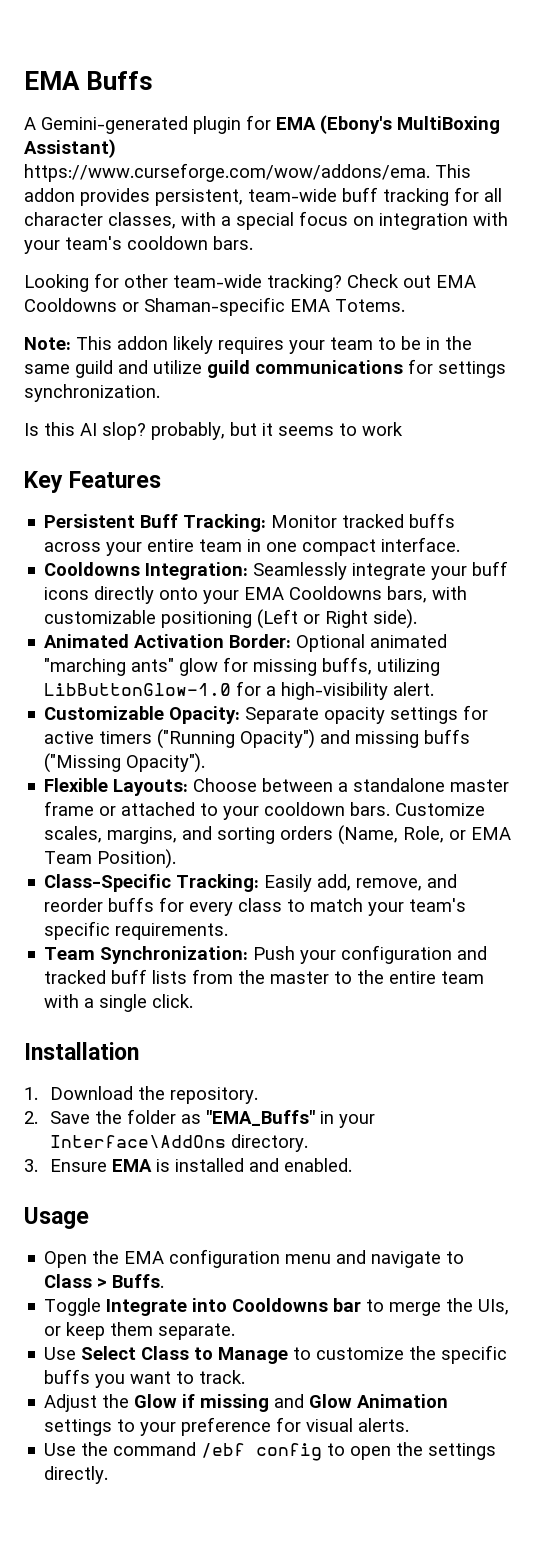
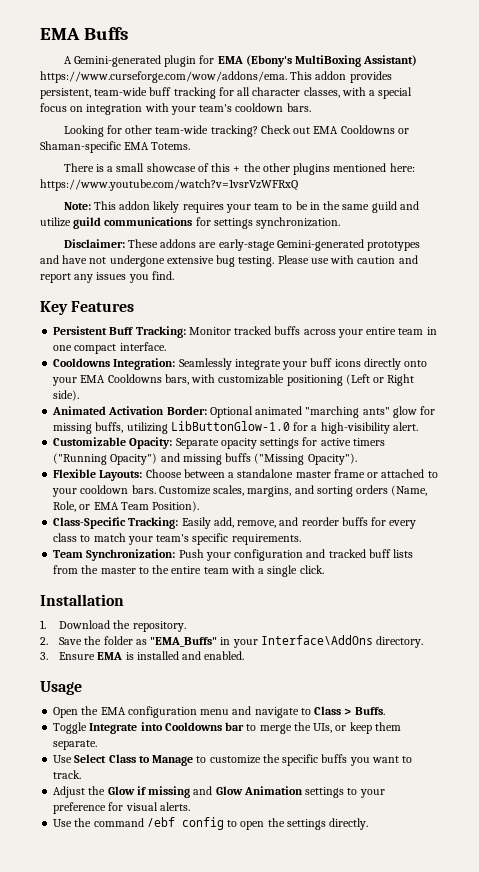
(405, 305) none -> [63,163,415,175] [40,179,298,191] // There is a small showcase of this + the other plugins mentioned here: https://www.youtube.com/watch?v=1vsrVzWFRxQ
[24,422,403,440] Is this AI slop? probably, but it seems to work -> [63,239,421,251] [40,255,418,267] [40,271,174,283] Disclaimer: These addons are early-stage Gemini-generated prototypes and have not undergone extensive bug testing. Please use with caution and report any issues you find.

